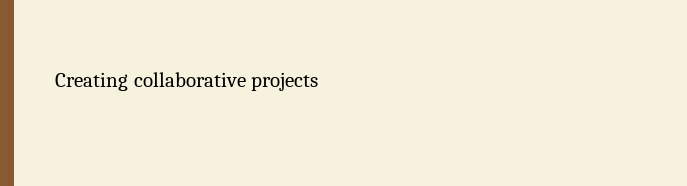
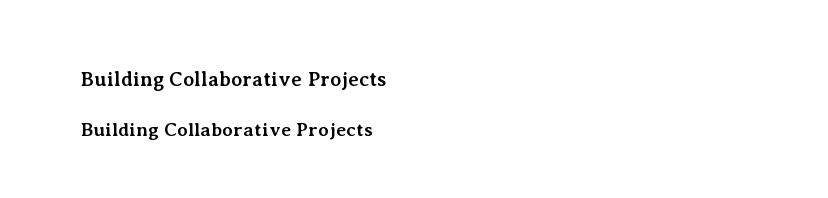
[55,72,319,91] Creating collaborative projects -> [81,71,386,91] [81,123,374,140] Building Collaborative Projects // Building Collaborative Projects

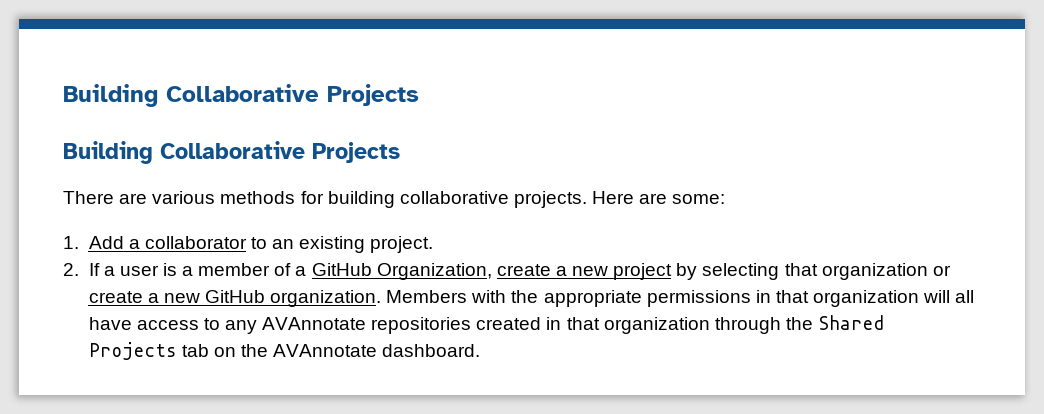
(374, 131) none -> [63,191,726,208] [63,236,434,253] [63,263,951,280] [88,290,975,307] [88,315,885,334] [88,342,481,360] // There are various methods for building collaborative projects. Here are some: // 1. Add a collaborator to an existing project. // 2. If a user is a member of a GitHub Organization, create a new project by selecting that organization or create a new GitHub organization. Members with the appropriate permissions in that organization will all have access to any AVAnnotate repositories created in that organization through the Shared Projects tab on the AVAnnotate dashboard.

